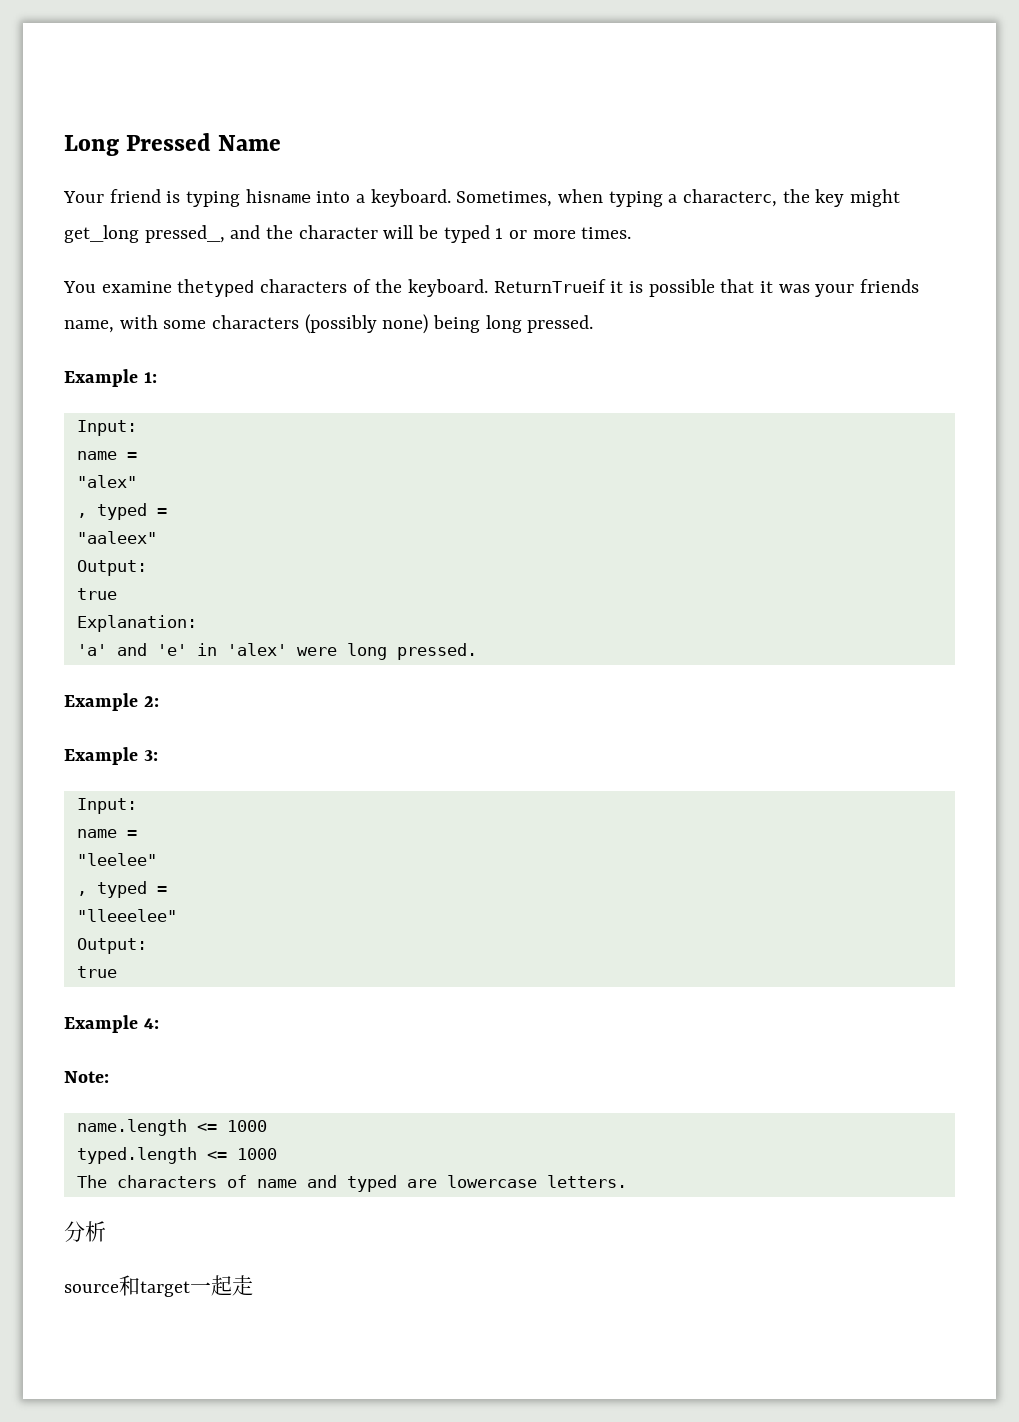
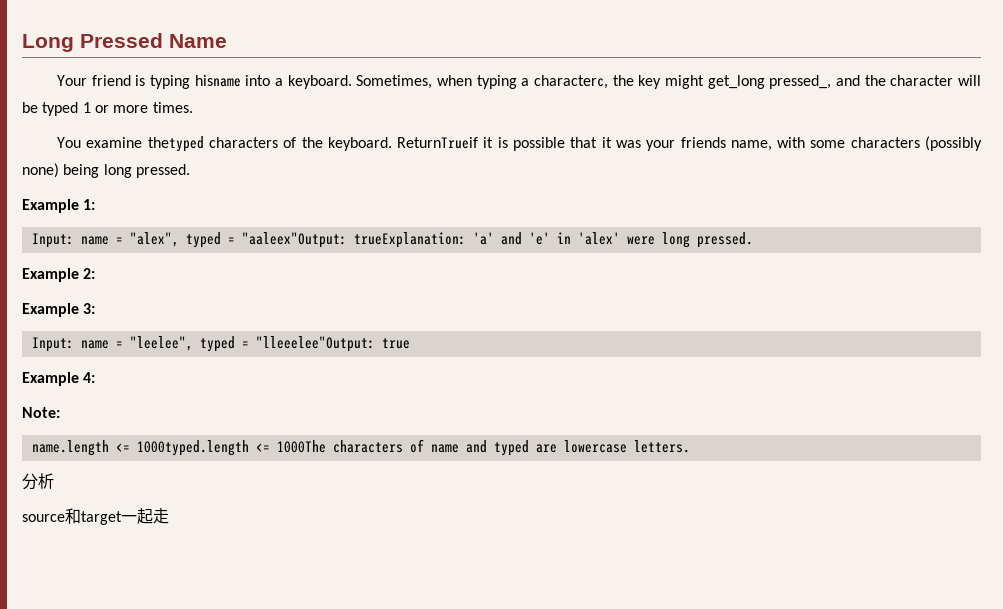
[76,451,137,460] [76,475,137,488] [76,503,167,520] [76,531,157,544] [76,560,147,576] [76,588,117,600] [76,615,197,632] // name = // "alex" // , typed = // "aaleex" // Output: // true // Explanation: // -> [80,232,466,248] name = "alex", typed = "aaleex"Output: trueExplanation:
[76,829,137,838] [76,853,157,866] [76,881,167,898] [76,909,177,922] [76,938,147,954] // name = // "leelee" // , typed = // "lleeelee" // Output: // -> [80,336,375,352] name = "leelee", typed = "lleeelee"Output:
[226,1120,267,1132] [76,1147,277,1164] [76,1175,107,1188] 1000 // typed.length <= 1000 // The -> [136,440,326,456] 1000typed.length <= 1000The

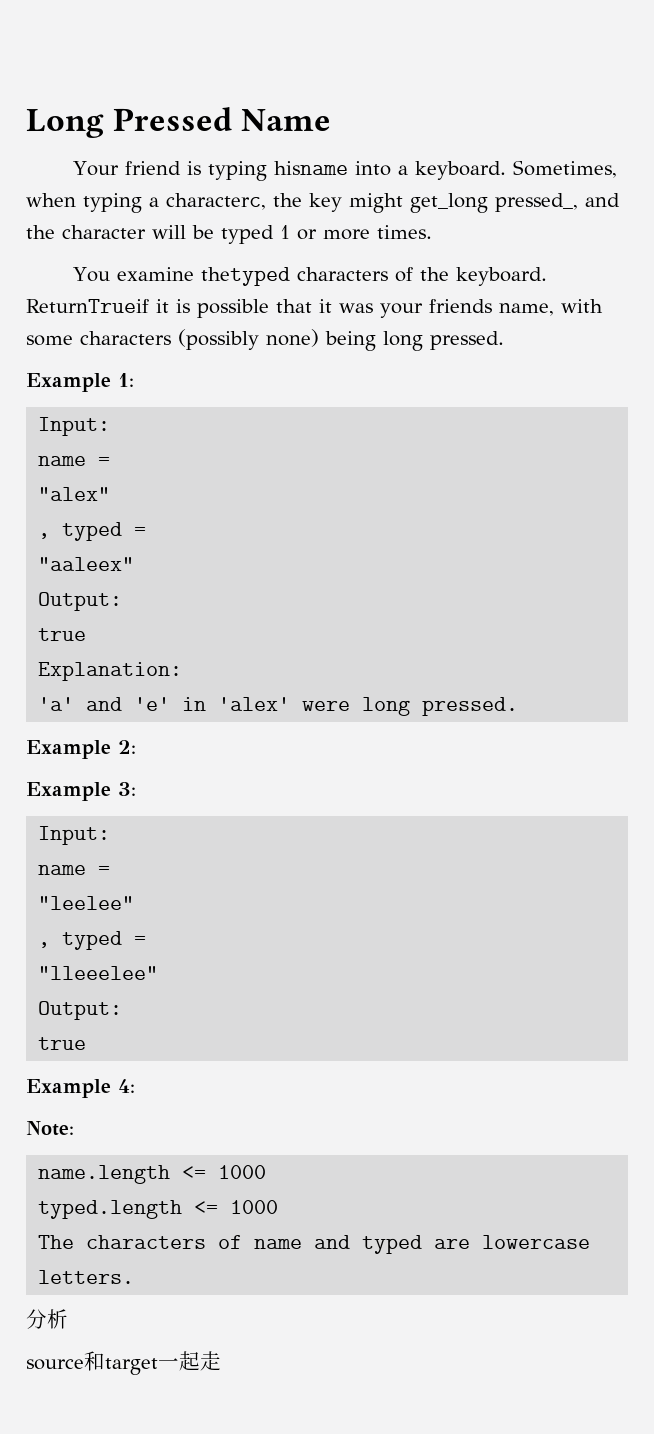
[80,232,466,248] name = "alex", typed = "aaleex"Output: trueExplanation: -> [38,456,111,466] [38,487,111,501] [38,522,147,541] [38,557,135,571] [38,592,123,611] [38,628,87,641] [38,662,183,681] // name = // "alex" // , typed = // "aaleex" // Output: // true // Explanation: //
[80,336,375,352] name = "leelee", typed = "lleeelee"Output: -> [38,865,111,875] [38,896,135,910] [38,931,147,950] [38,966,159,980] [38,1001,123,1020] // name = // "leelee" // , typed = // "lleeelee" // Output: //
[136,440,326,456] 1000typed.length <= 1000The -> [218,1165,267,1179] [38,1200,279,1219] [38,1235,75,1249] 1000 // typed.length <= 1000 // The

